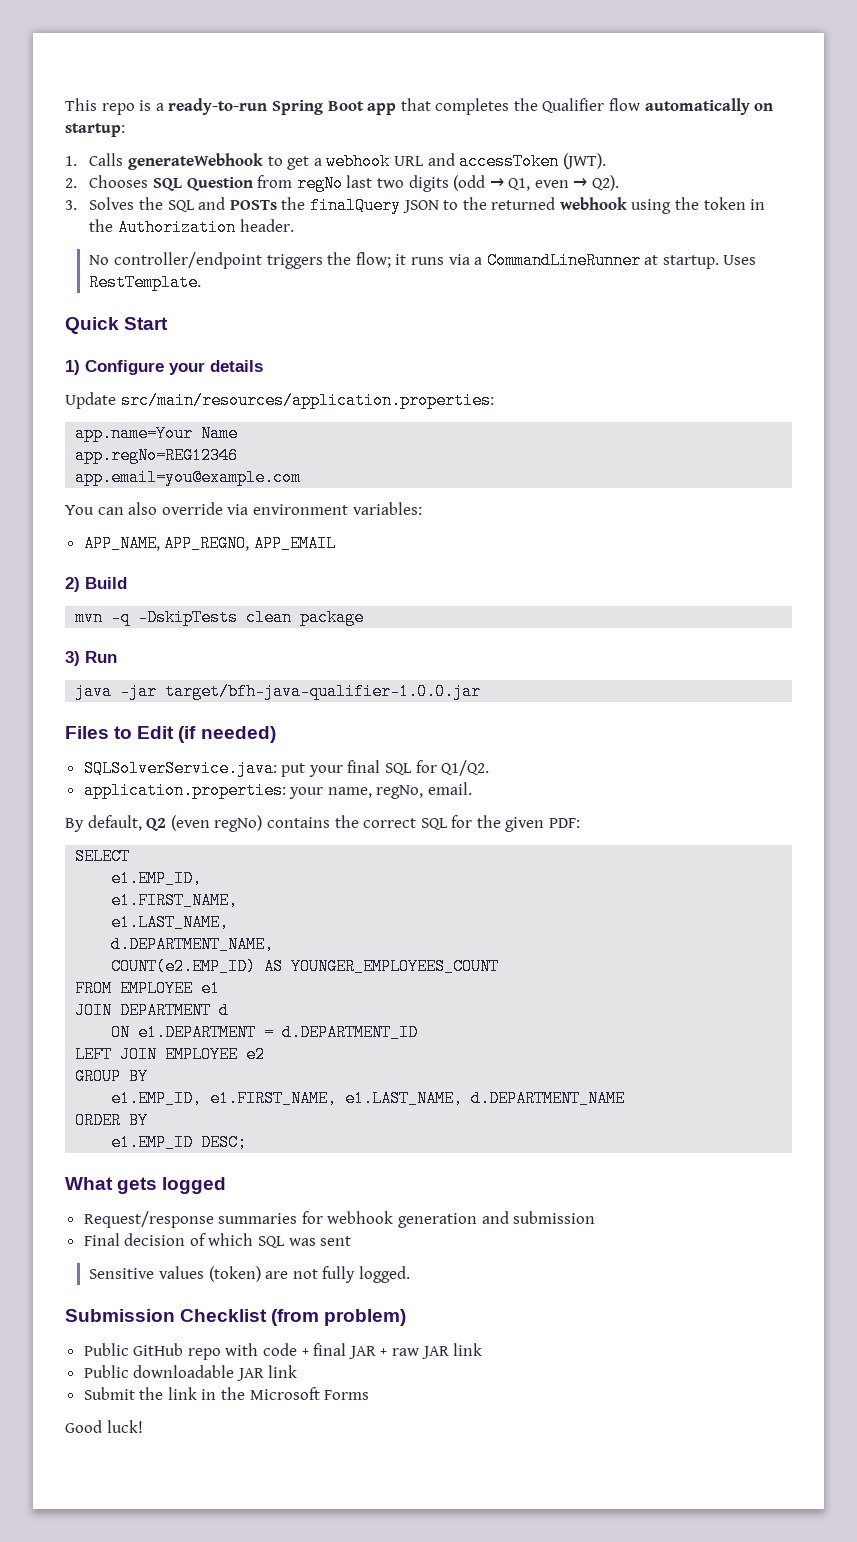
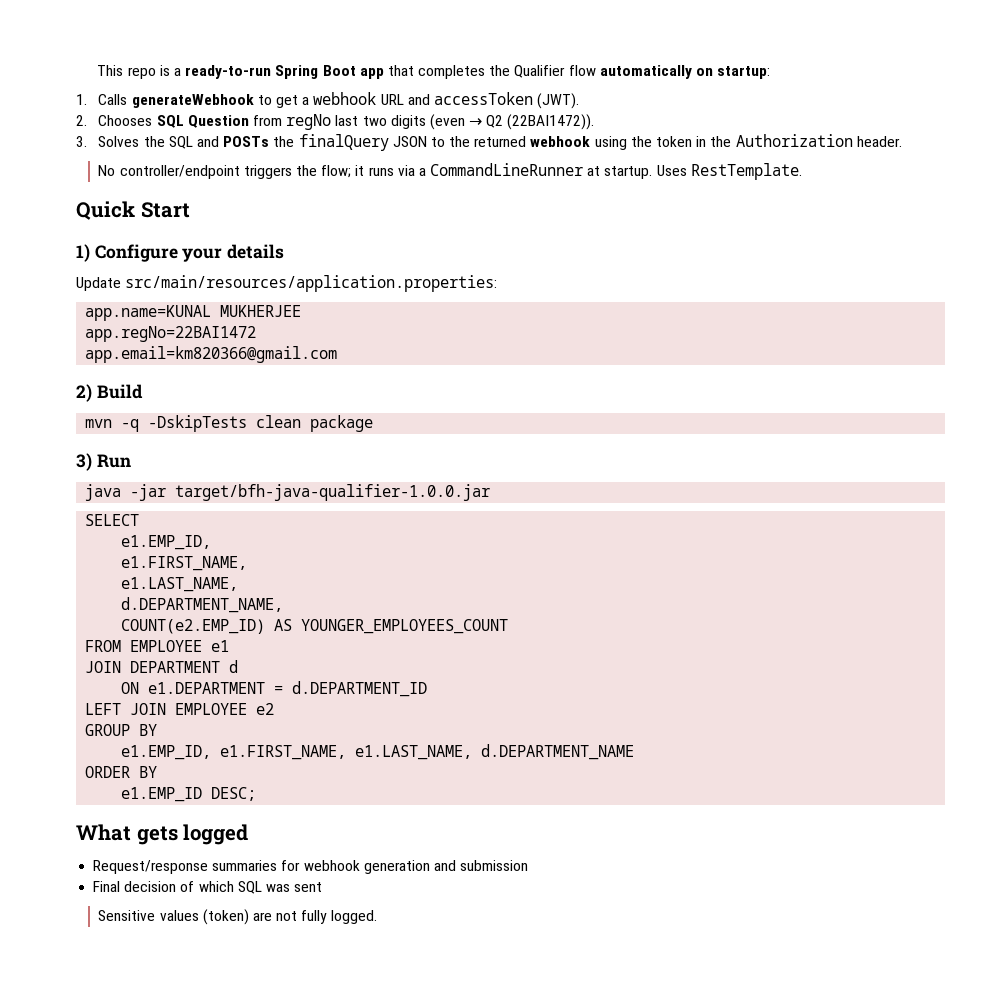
[453,175,620,191] (odd → Q1, even → Q2). -> [429,114,595,130] (even → Q2 (22BAI1472)).
[75,425,239,442] [75,447,239,464] [75,469,302,486] [65,502,422,515] [83,535,336,552] app.name=Your Name // app.regNo=REG12346 // app.email=you@example.com // You can also override via environment variables: // APP_NAME, APP_REGNO, APP_EMAIL -> [85,305,302,321] [85,326,257,342] [85,346,338,363] app.name=KUNAL MUKHERJEE // app.regNo=22BAI1472 // app.email=km820366@gmail.com
[65,726,276,743] [83,760,490,777] [83,782,473,799] [65,815,581,832] // Files to Edit (if needed) // SQLSolverService.java: put your final SQL for Q1/Q2. // application.properties: your name, regNo, email. // By default, Q2 (even regNo) contains the correct SQL for the given PDF: -> (491, 492) none
[65,1309,407,1326] [83,1343,483,1360] [83,1365,298,1381] [83,1387,370,1400] [65,1420,143,1433] // Submission Checklist (from problem) // Public GitHub repo with code + final JAR + raw JAR link // Public downloadable JAR link // Submit the link in the Microsoft Forms // Good luck! -> (377, 917) none

